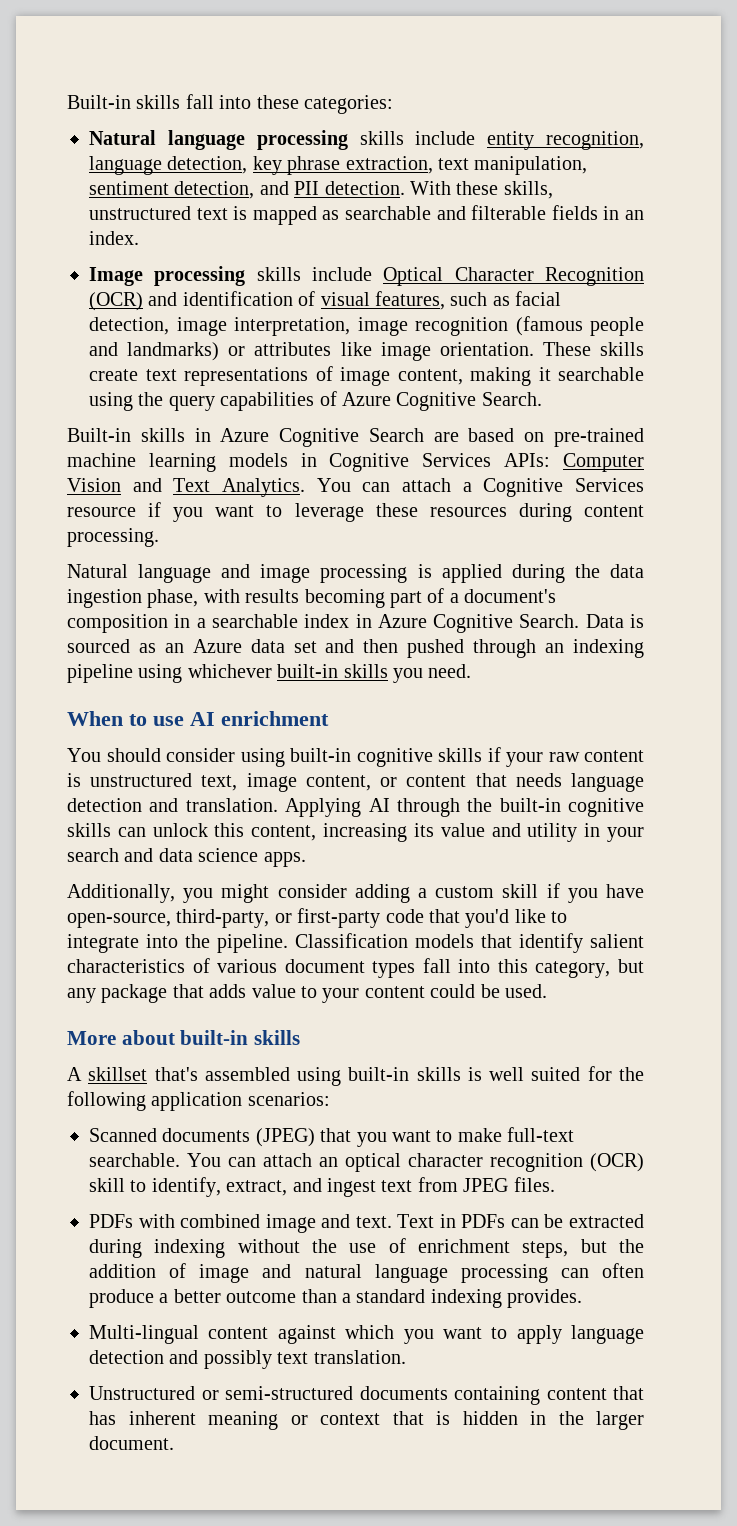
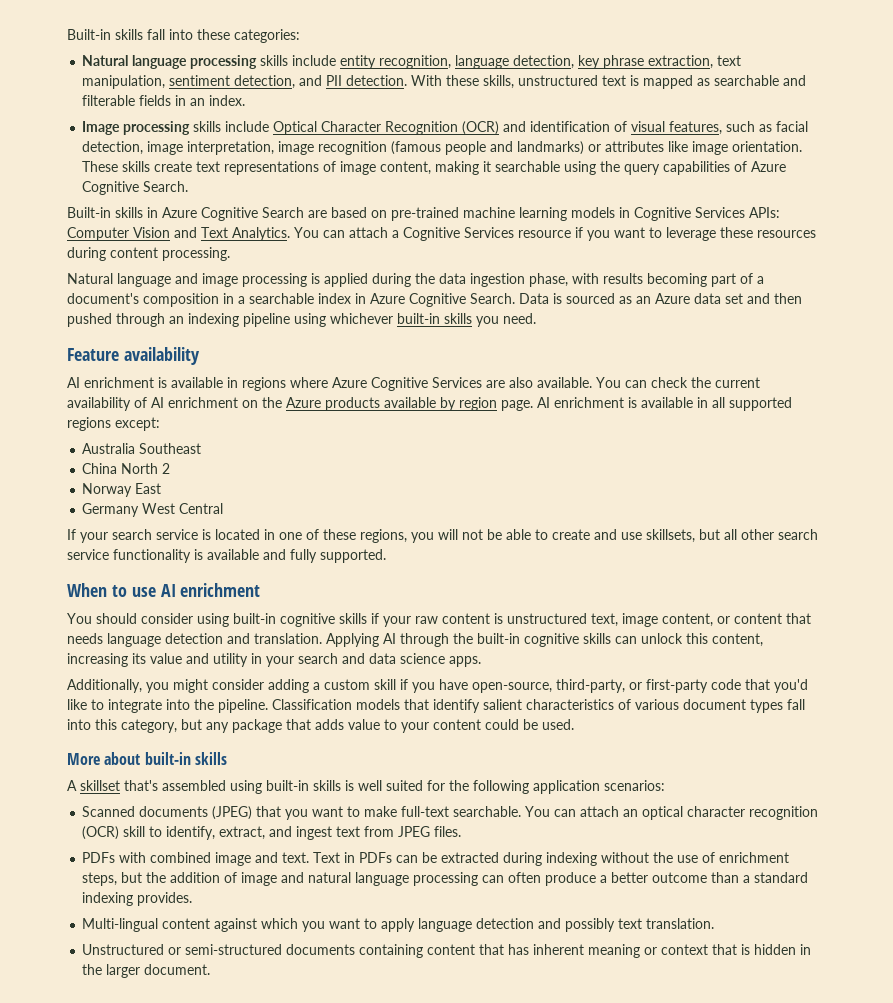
(472, 671) none -> [67,347,200,365] [67,377,760,391] [67,397,792,411] [67,417,160,431] [82,443,202,454] [82,463,171,474] [82,483,162,497] [82,503,224,517] [67,529,818,543] [67,549,386,563] // Feature availability // AI enrichment is available in regions where Azure Cognitive Services are also available. You can check the current availability of AI enrichment on the Azure products available by region page. AI enrichment is available in all supported regions except: // Australia Southeast // China North 2 // Norway East // Germany West Central // If your search service is located in one of these regions, you will not be able to create and use skillsets, but all other search service functionality is available and fully supported.

